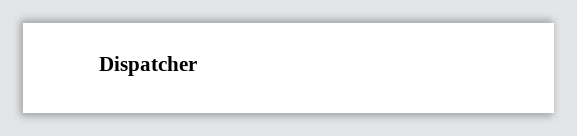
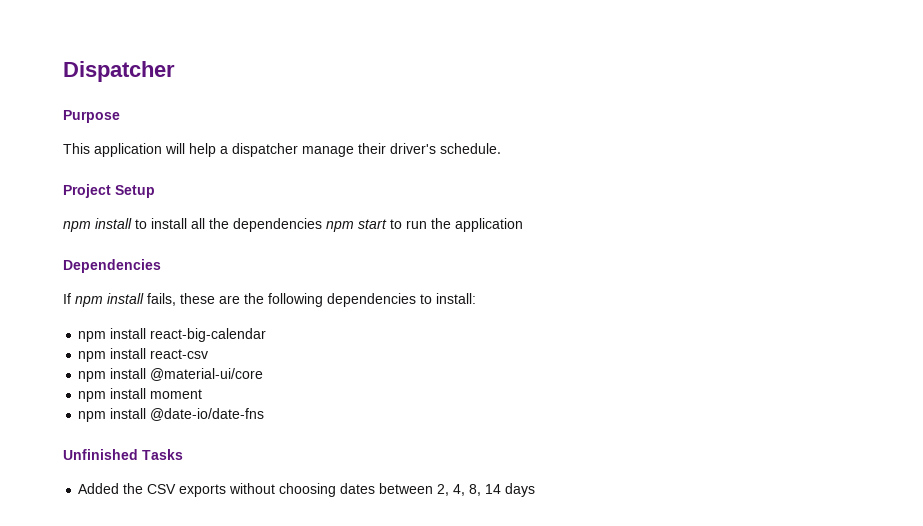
(197, 66) none -> [63,110,120,123] [63,143,501,157] [63,184,155,198] [63,218,523,232] [63,259,161,273] [63,293,476,307] [78,328,267,342] [78,348,209,362] [78,368,264,382] [78,388,203,402] [78,408,265,422] [63,449,183,460] [78,483,536,497] // Purpose // This application will help a dispatcher manage their driver's schedule. // Project Setup // npm install to install all the dependencies npm start to run the application // Dependencies // If npm install fails, these are the following dependencies to install: // npm install react-big-calendar // npm install react-csv // npm install @material-ui/core // npm install moment // npm install @date-io/date-fns // Unfinished Tasks // Added the CSV exports without choosing dates between 2, 4, 8, 14 days

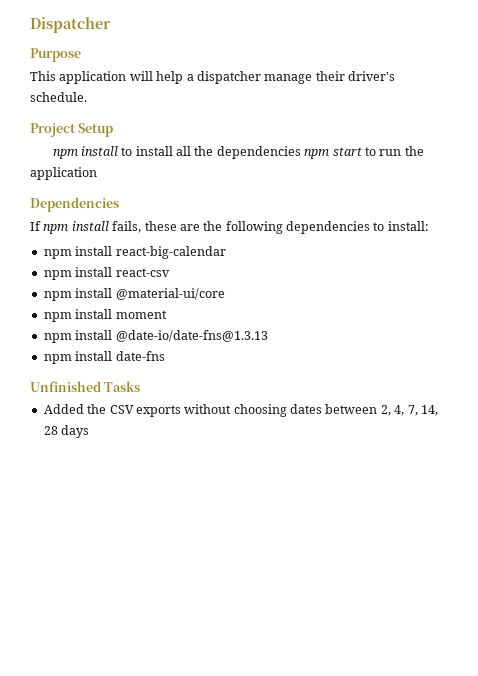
[150,408,265,421] @date-io/date-fns -> [115,330,268,342] [43,351,165,364] @date-io/date-fns@1.3.13 // npm install date-fns
[469,484,502,496] 8, 14 -> [407,405,438,416] [43,426,58,435] 7, 14, 28

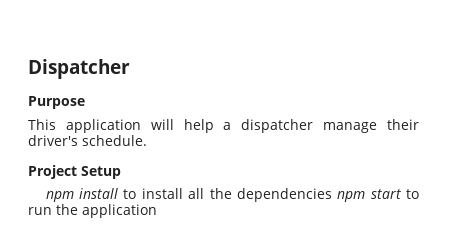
[30,197,119,212] [30,221,429,234] [43,246,226,259] [43,267,170,280] [43,288,225,301] [43,309,167,322] [43,330,268,343] [43,351,165,364] [30,381,141,392] [43,404,438,417] [43,425,90,438] // Dependencies // If npm install fails, these are the following dependencies to install: // npm install react-big-calendar // npm install react-csv // npm install @material-ui/core // npm install moment // npm install @date-io/date-fns@1.3.13 // npm install date-fns // Unfinished Tasks // Added the CSV exports without choosing dates between 2, 4, 7, 14, 28 days -> (157, 211) none

